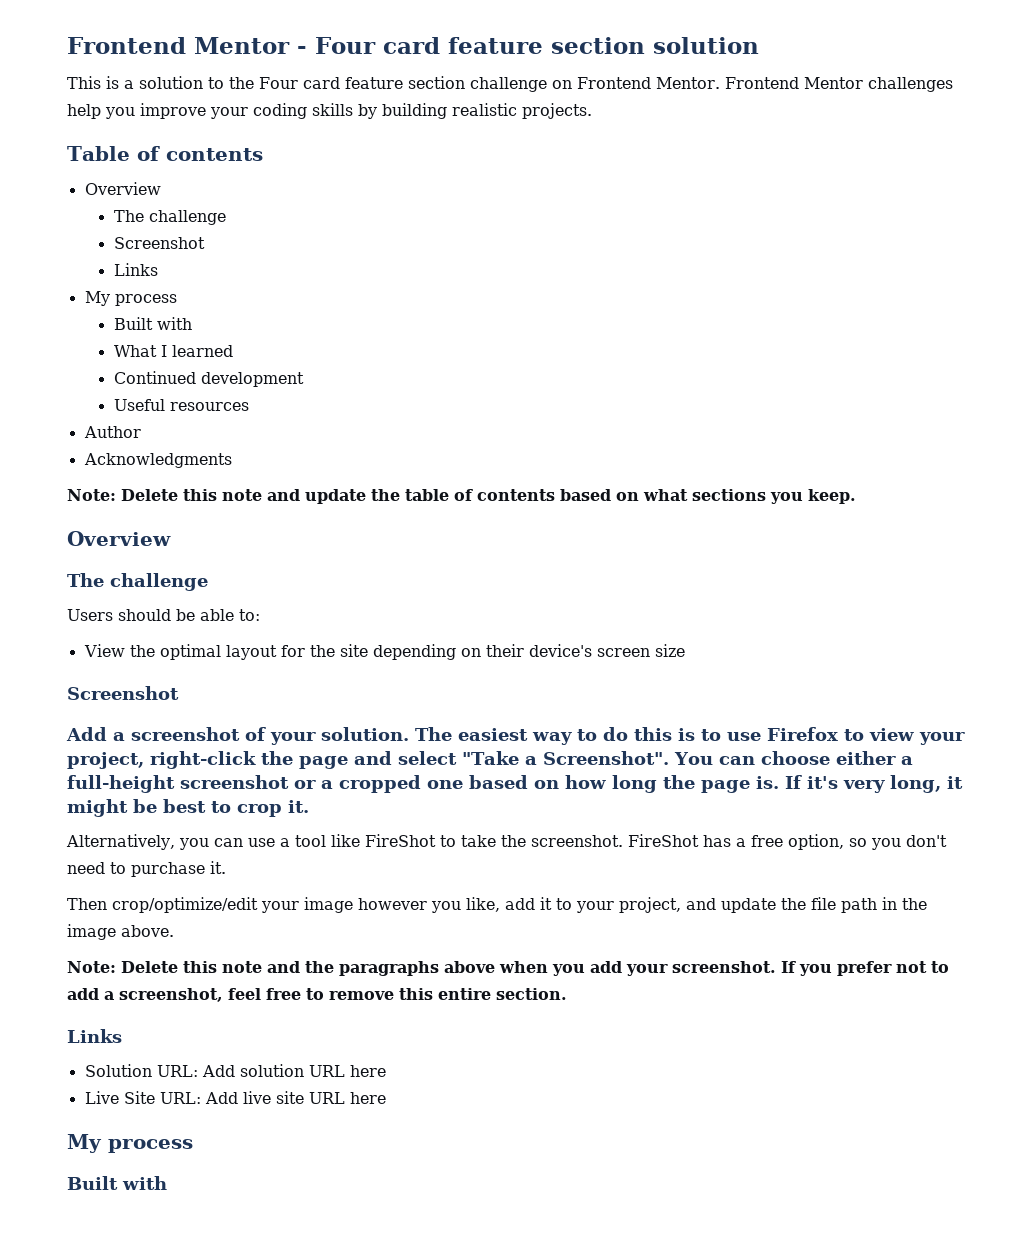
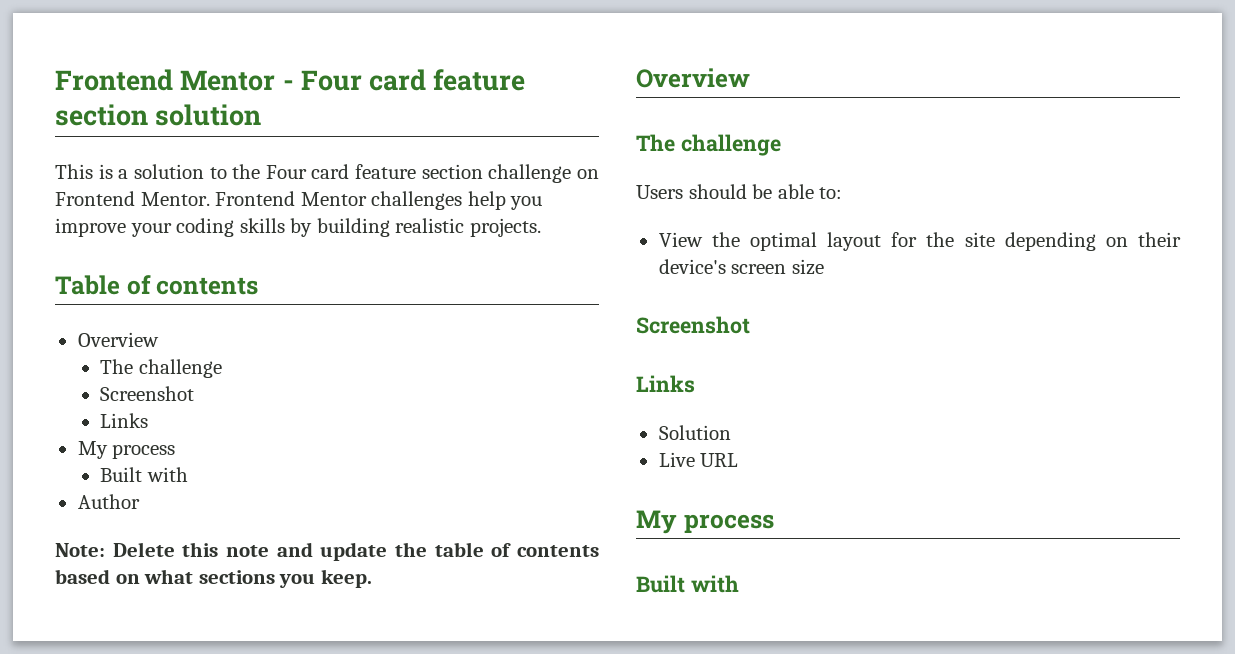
[113,345,233,357] [113,371,304,387] [113,399,249,411] // What I learned // Continued development // Useful resources -> (188, 474) none
[83,453,232,468] // Acknowledgments -> (140, 501) none
[66,727,965,745] [67,751,913,769] [67,775,963,793] [67,799,309,817] [66,834,947,850] [67,861,226,877] [67,897,927,913] [67,924,174,940] [67,961,949,976] [67,988,567,1002] [67,1029,122,1043] [84,1064,386,1077] [84,1091,386,1104] Add a screenshot of your solution. The easiest way to do this is to use Firefox to view your project, right-click the page and select "Take a Screenshot". You can choose either a full-height screenshot or a cropped one based on how long the page is. If it's very long, it might be best to crop it. // Alternatively, you can use a tool like FireShot to take the screenshot. FireShot has a free option, so you don't need to purchase it. // Then crop/optimize/edit your image however you like, add it to your project, and update the file path in the image above. // Note: Delete this note and the paragraphs above when you add your screenshot. If you prefer not to add a screenshot, feel free to remove this entire section. // Links // Solution URL: Add solution URL here // Live Site URL: Add live site URL here -> [636,375,695,393] [658,425,731,440] [658,452,739,467] Links // Solution // Live URL

